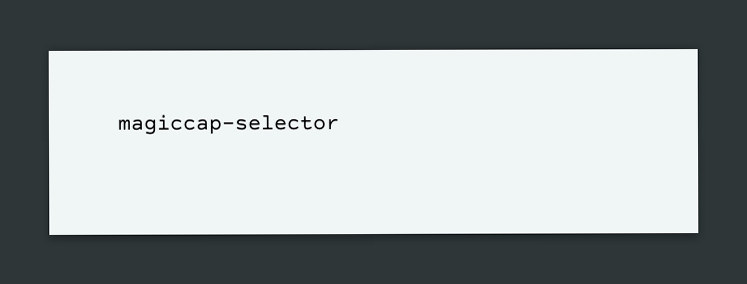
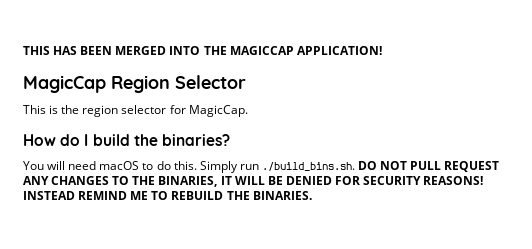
[117,114,339,135] magiccap-selector -> [23,46,382,55] [23,75,246,93] [23,105,248,117] [23,134,230,146] [23,161,500,173] [23,176,484,187] [23,191,312,200] THIS HAS BEEN MERGED INTO THE MAGICCAP APPLICATION! // MagicCap Region Selector // This is the region selector for MagicCap. // How do I build the binaries? // You will need macOS to do this. Simply run ./build_bins.sh. DO NOT PULL REQUEST ANY CHANGES TO THE BINARIES, IT WILL BE DENIED FOR SECURITY REASONS! INSTEAD REMIND ME TO REBUILD THE BINARIES.

